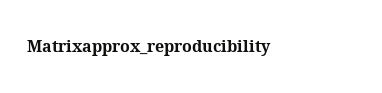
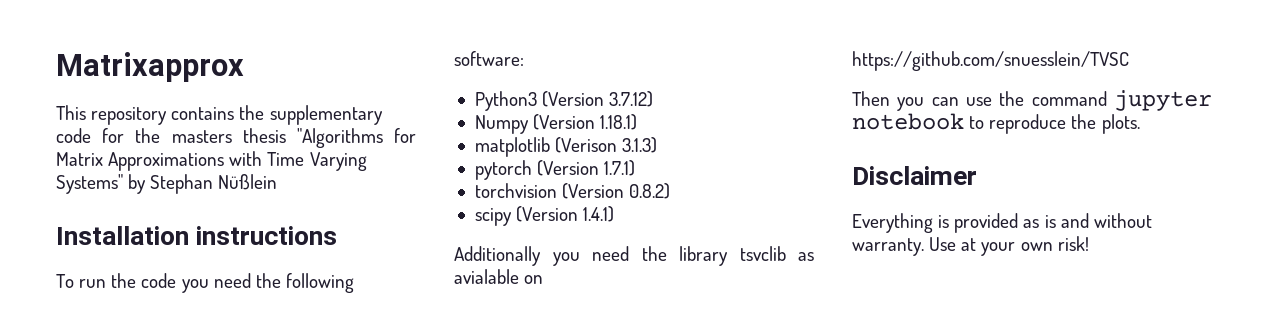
[27,40,271,56] Matrixapprox_reproducibility -> [56,52,244,82] [56,105,383,125] [56,128,417,148] [56,151,367,171] [56,174,278,194] [56,226,338,245] [56,273,354,293] [454,51,524,66] [474,91,654,111] [474,114,638,134] [474,137,658,157] [474,160,636,180] [474,183,671,199] [474,206,615,226] [454,246,814,266] [454,269,544,284] [852,51,1129,71] [852,90,1212,111] [852,113,1140,134] [852,166,977,185] [852,213,1152,233] [852,236,1089,256] Matrixapprox // This repository contains the supplementary code for the masters thesis "Algorithms for Matrix Approximations with Time Varying Systems" by Stephan Nüßlein // Installation instructions // To run the code you need the following software: // Python3 (Version 3.7.12) // Numpy (Version 1.18.1) // matplotlib (Verison 3.1.3) // pytorch (Version 1.7.1) // torchvision (Version 0.8.2) // scipy (Version 1.4.1) // Additionally you need the library tsvclib as avialable on https://github.com/snuesslein/TVSC // Then you can use the command jupyter notebook to reproduce the plots. // Disclaimer // Everything is provided as is and without warranty. Use at your own risk!

